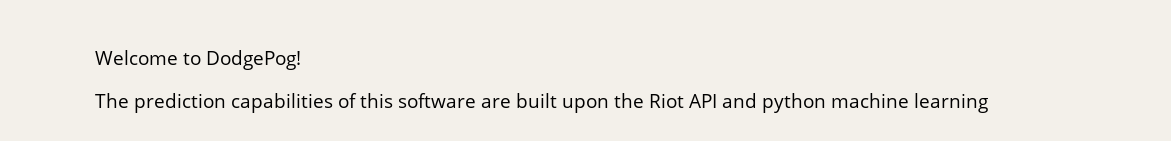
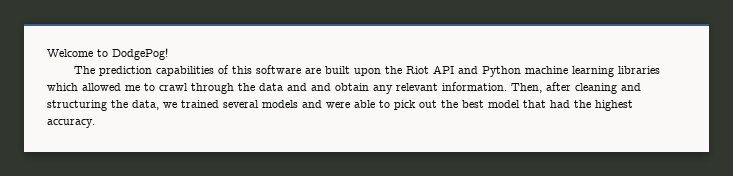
[762,93,826,113] python -> [481,66,521,77] Python
(988, 103) none -> [617,66,660,74] [47,82,641,94] [47,100,633,111] [47,119,95,128] libraries which allowed me to crawl through the data and and obtain any relevant information. Then, after cleaning and structuring the data, we trained several models and were able to pick out the best model that had the highest accuracy.

